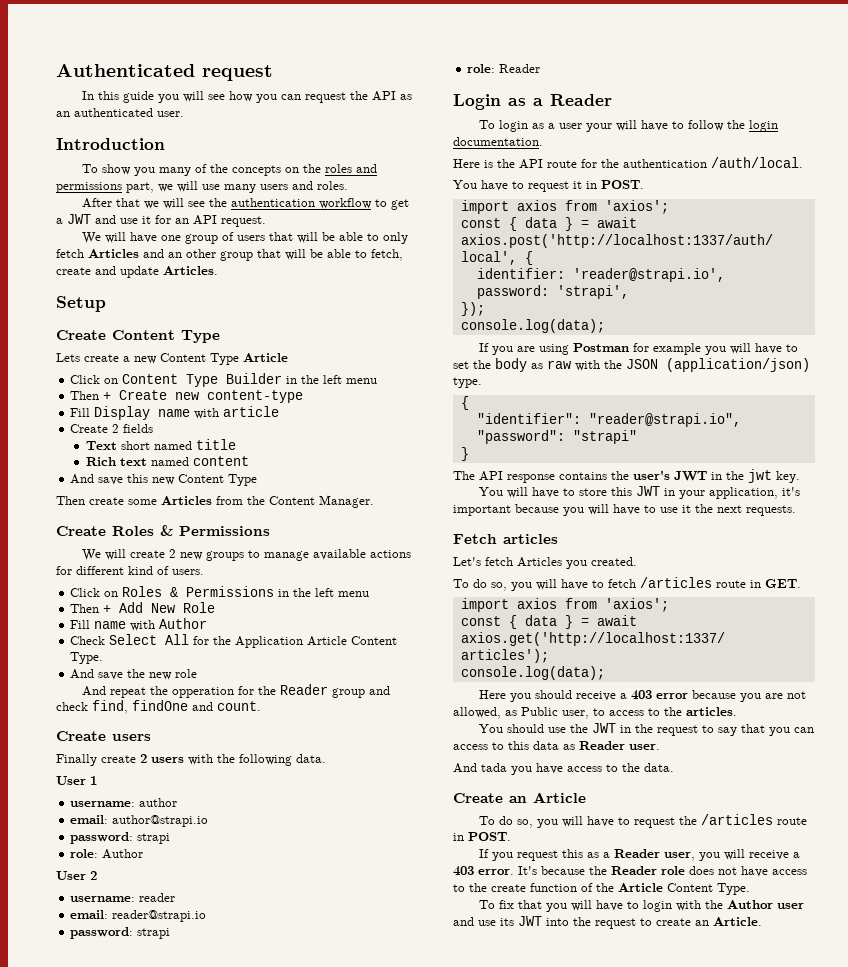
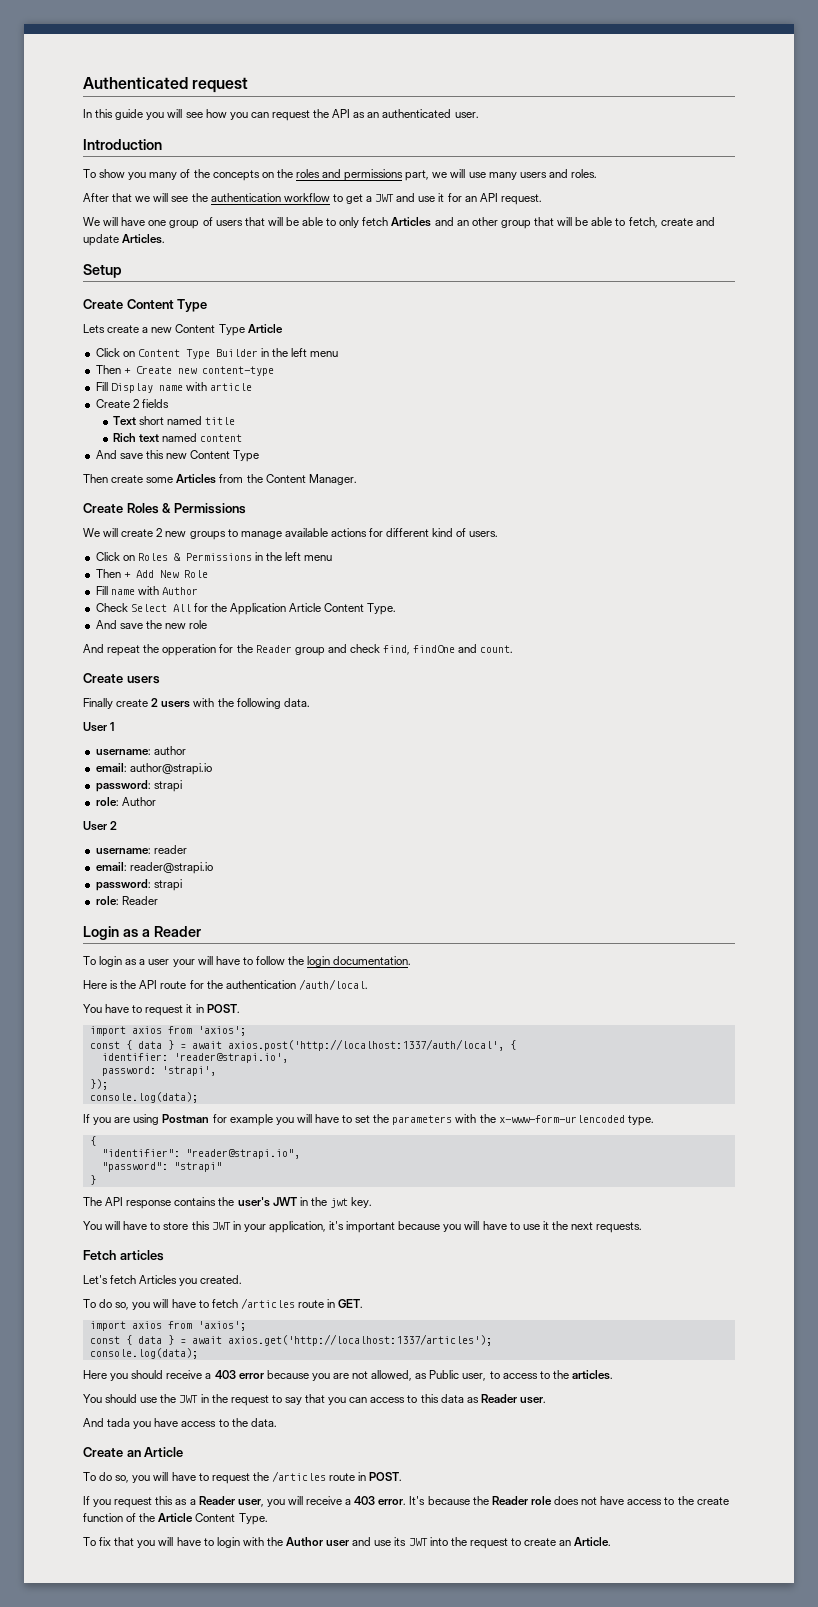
[495,358,810,372] body as raw with the JSON (application/json) -> [392,1114,625,1125] parameters with the x-www-form-urlencoded

